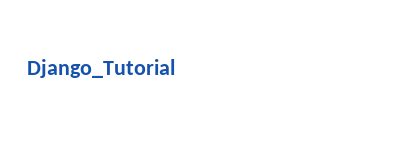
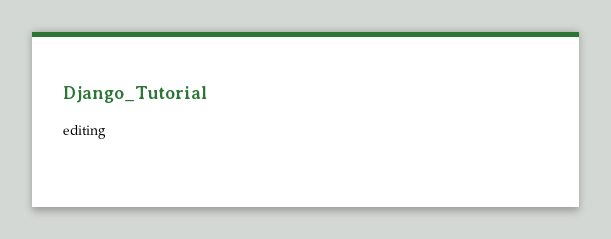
(175, 68) none -> [63,125,106,139] // editing

